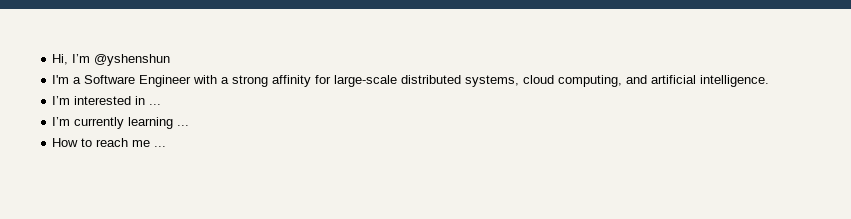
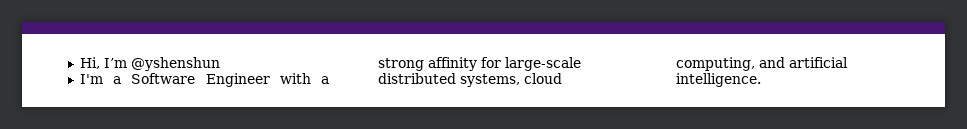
[52,96,162,105] [52,117,190,129] [52,138,167,147] // I’m interested in ... // I’m currently learning ... // How to reach me ... -> (761, 80) none

